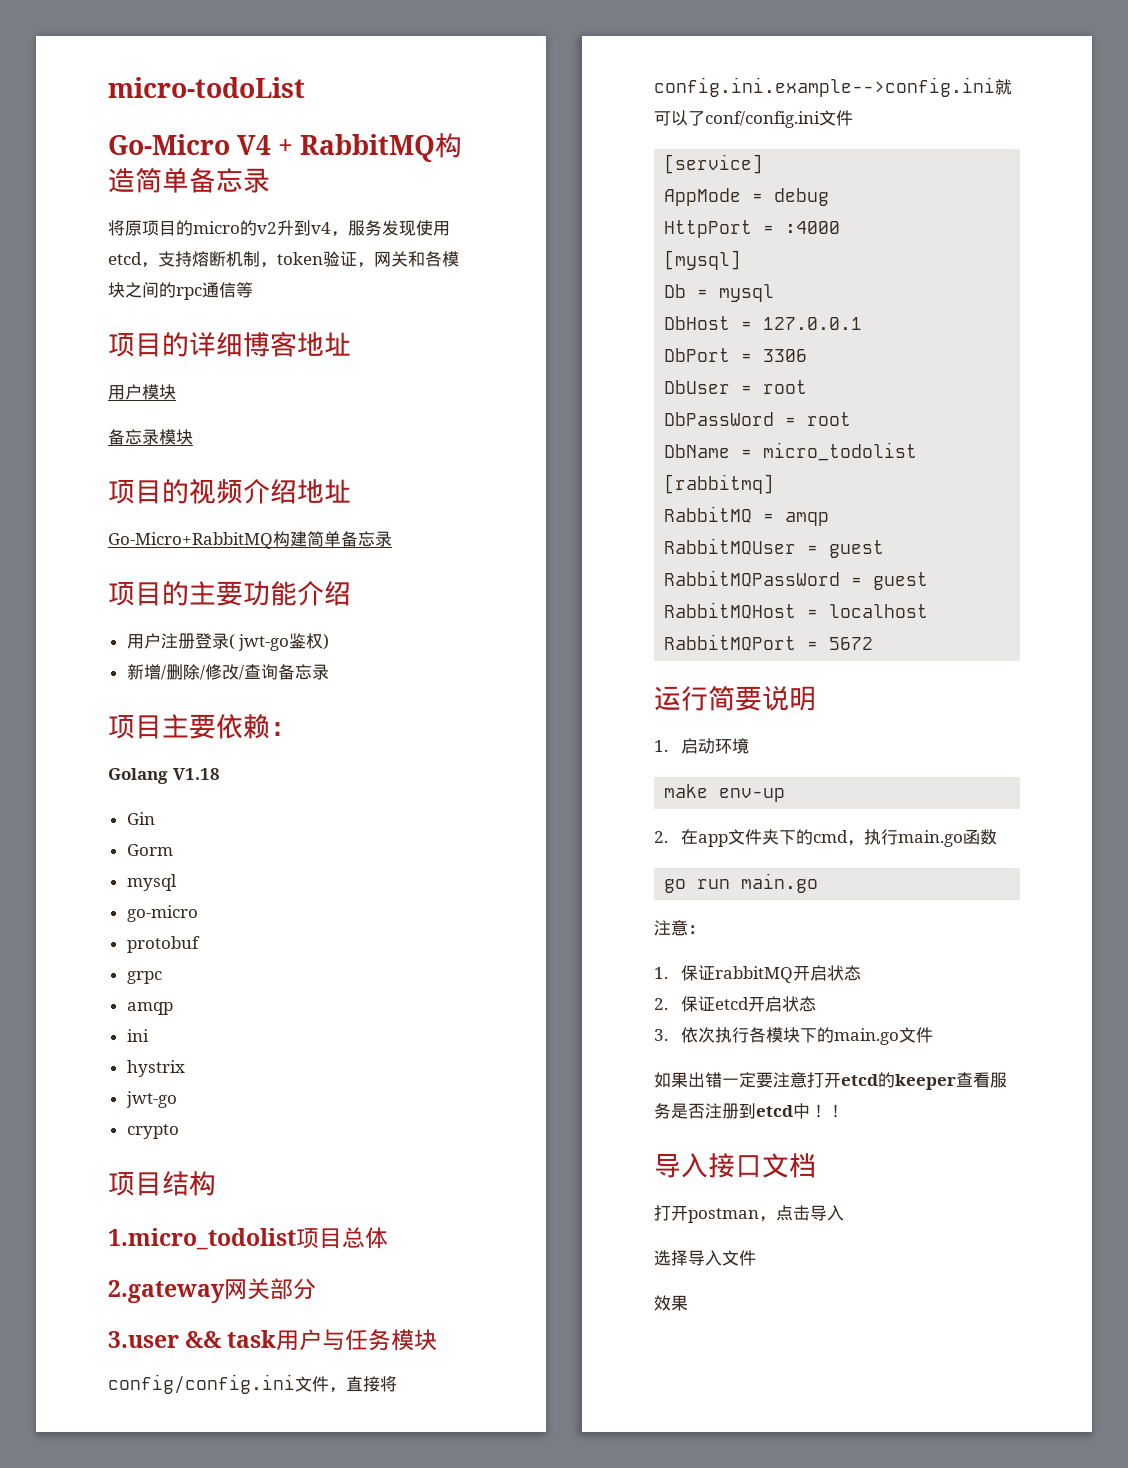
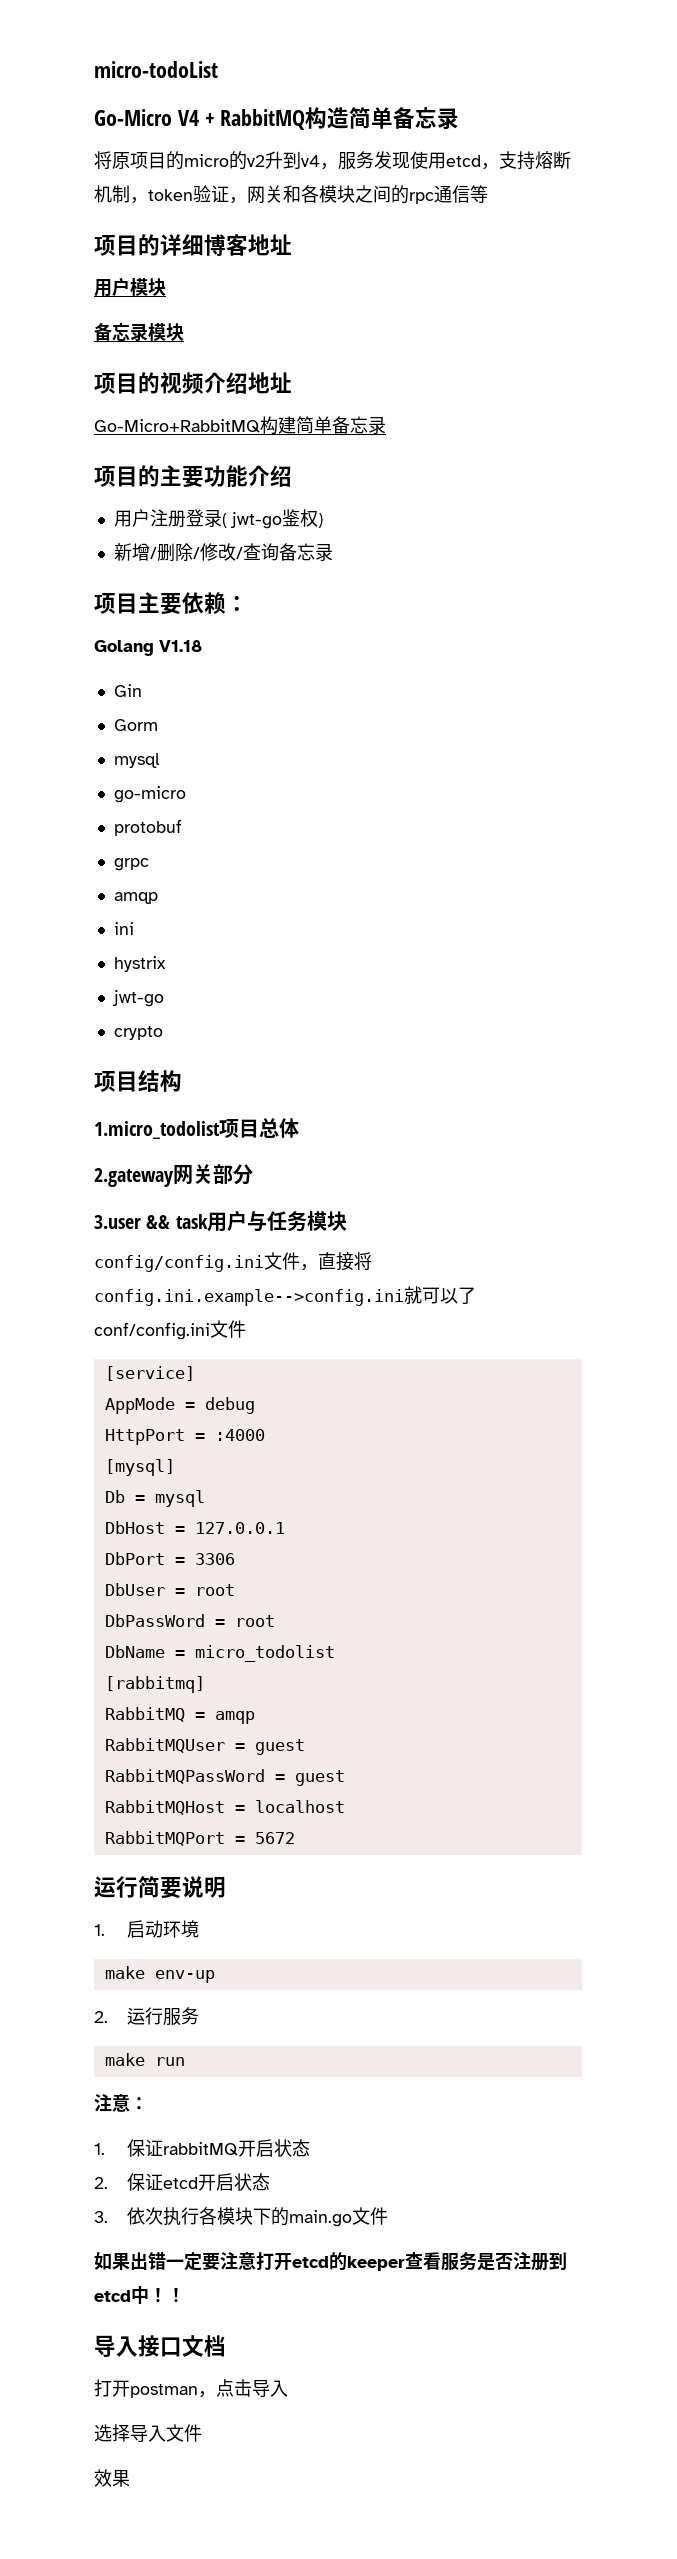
[680,829,997,847] [664,879,687,893] 在app文件夹下的cmd，执行main.go函数 // go -> [127,2007,200,2026] [104,2053,145,2066] 运行服务 // make
[741,873,819,893] main.go -> (185, 2061) none

